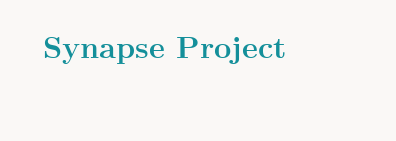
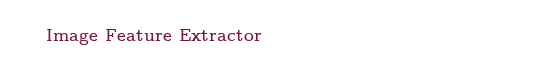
[43,37,286,64] Synapse Project -> [46,29,262,45] Image Feature Extractor

